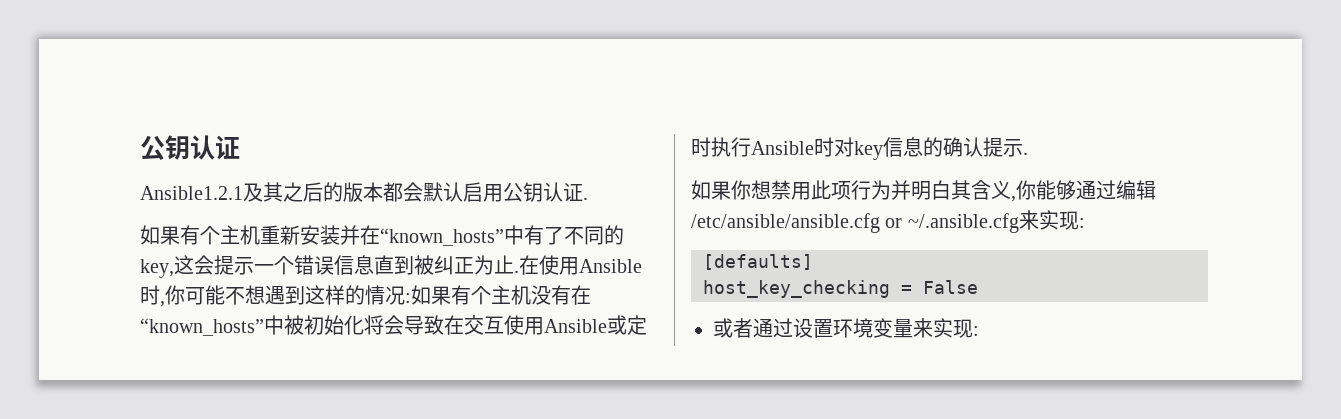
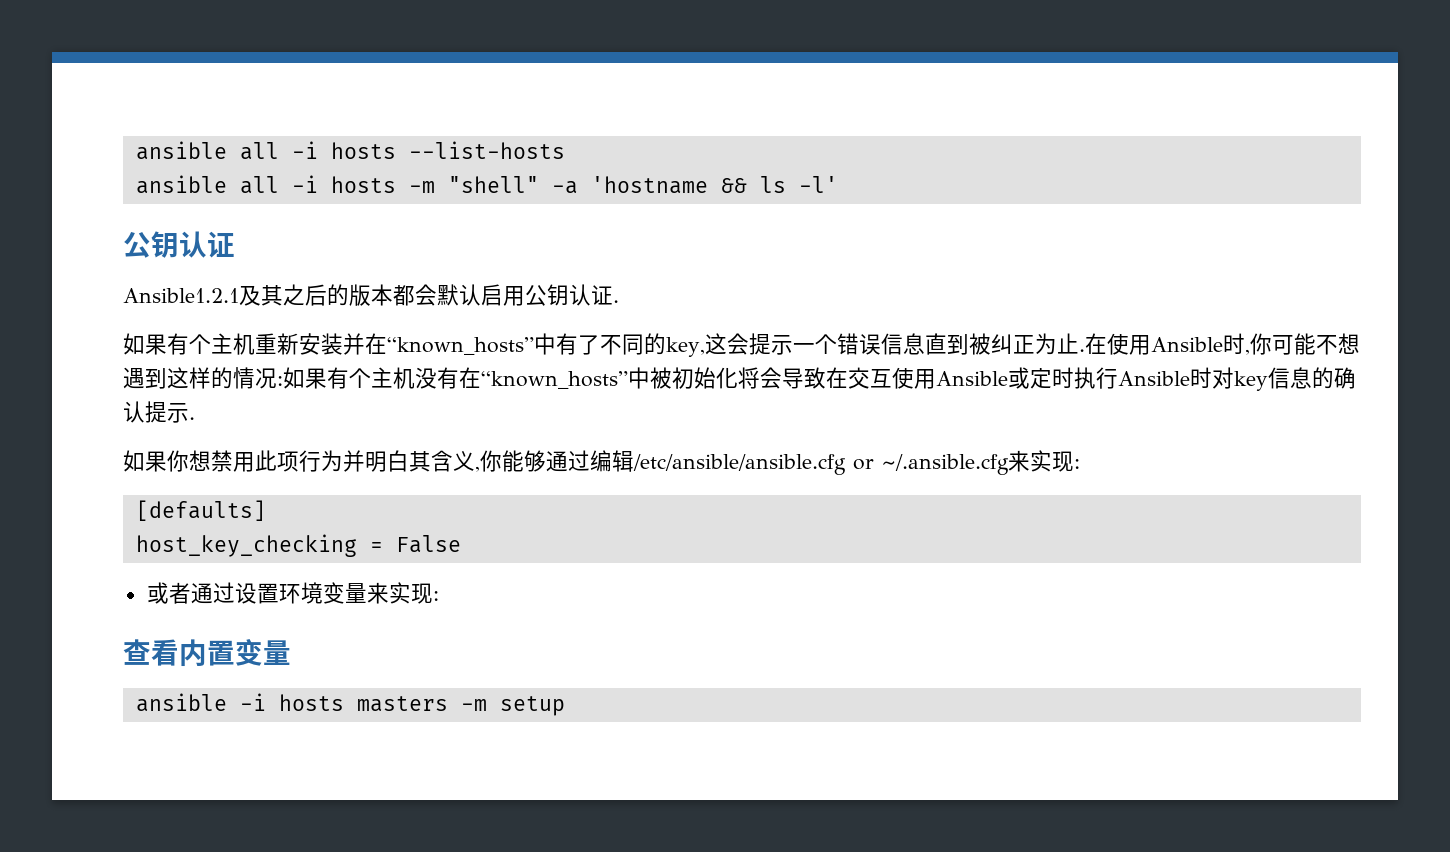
(140, 147) none -> [135,141,565,160] [135,175,838,194] ansible all -i hosts --list-hosts // ansible all -i hosts -m "shell" -a 'hostname && ls -l' //
(979, 331) none -> [123,639,291,667] [135,693,565,716] // 查看内置变量 // ansible -i hosts masters -m setup

